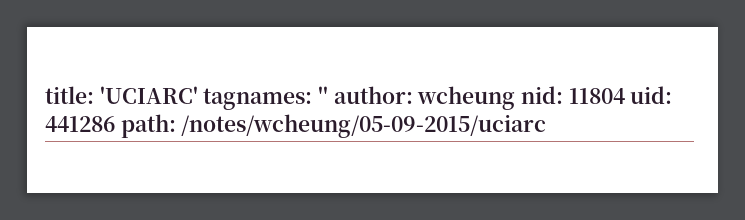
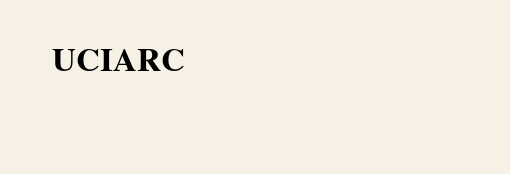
[45,86,673,110] [45,114,547,138] title: 'UCIARC' tagnames: '' author: wcheung nid: 11804 uid: 441286 path: /notes/wcheung/05-09-2015/uciarc -> [52,49,185,71] UCIARC

